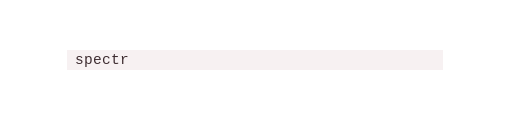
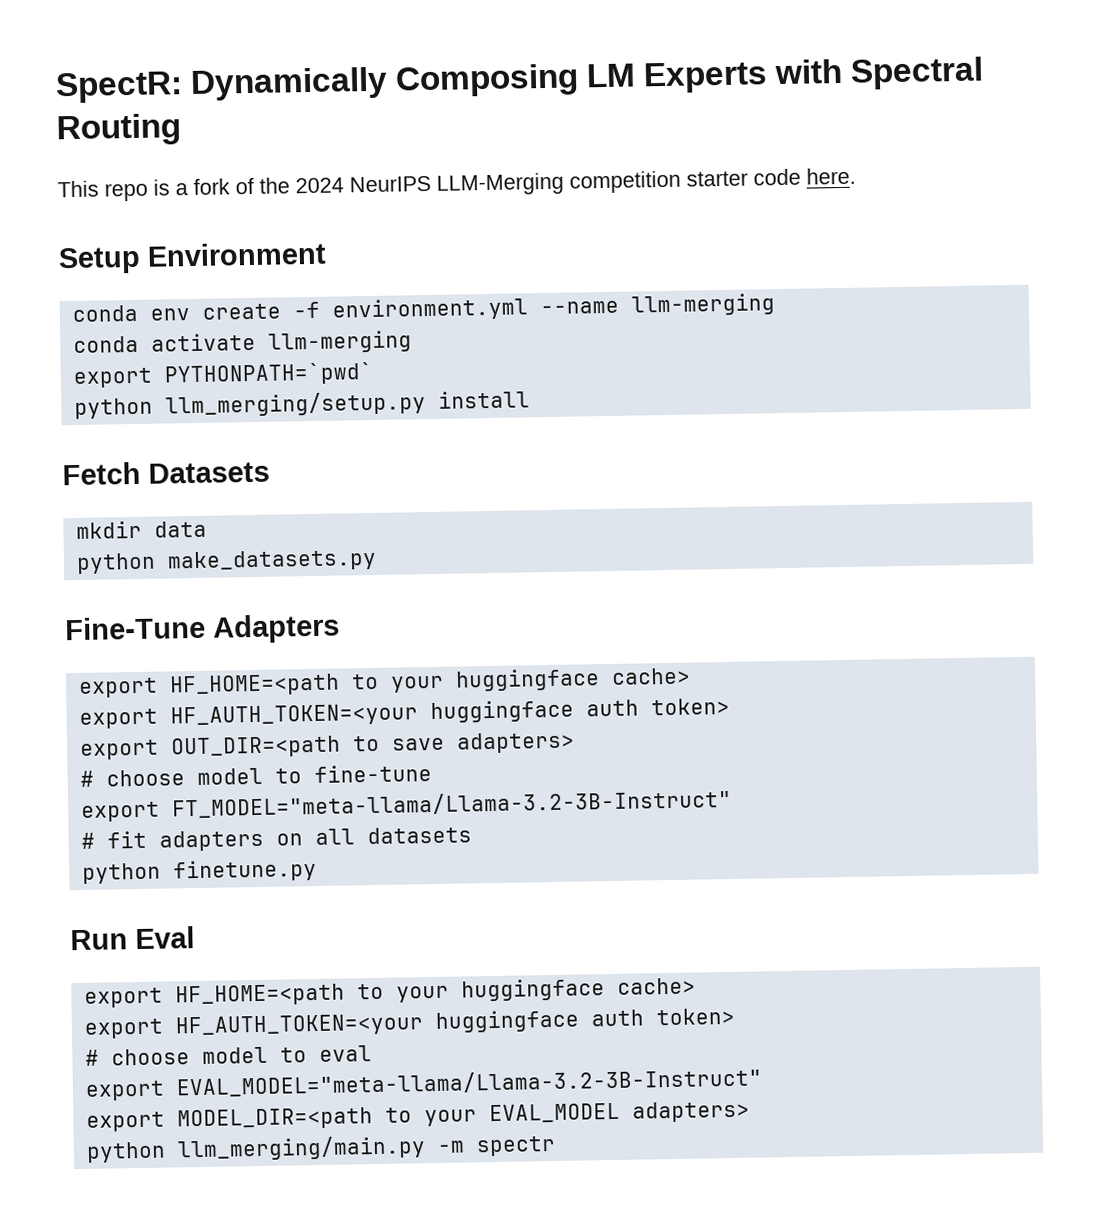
(75, 60) none -> [55,56,985,104] [56,113,181,147] [57,167,856,202] [58,241,327,275] [71,293,775,323] [72,330,412,354] [72,361,374,389] [73,390,530,420] [62,461,270,486] [75,520,207,540] [75,548,377,575] [64,613,340,644] [78,667,691,698] [78,697,730,729] [79,731,575,760] [79,764,432,787] [80,788,732,822] [80,826,472,852] [81,858,317,884] [70,926,195,951] [83,977,696,1008] [83,1007,735,1039] [84,1045,372,1066] [84,1067,763,1101] [85,1100,750,1132] [85,1135,465,1163] SpectR: Dynamically Composing LM Experts with Spectral Routing // This repo is a fork of the 2024 NeurIPS LLM-Merging competition starter code here. // Setup Environment // conda env create -f environment.yml --name llm-merging // conda activate llm-merging // export PYTHONPATH=`pwd` // python llm_merging/setup.py install // Fetch Datasets // mkdir data // python make_datasets.py // Fine-Tune Adapters // export HF_HOME=<path to your huggingface cache> // export HF_AUTH_TOKEN=<your huggingface auth token> // export OUT_DIR=<path to save adapters> // # choose model to fine-tune // export FT_MODEL="meta-llama/Llama-3.2-3B-Instruct" // # fit adapters on all datasets // python finetune.py // Run Eval // export HF_HOME=<path to your huggingface cache> // export HF_AUTH_TOKEN=<your huggingface auth token> // # choose model to eval // export EVAL_MODEL="meta-llama/Llama-3.2-3B-Instruct" // export MODEL_DIR=<path to your EVAL_MODEL adapters> // python llm_merging/main.py -m

